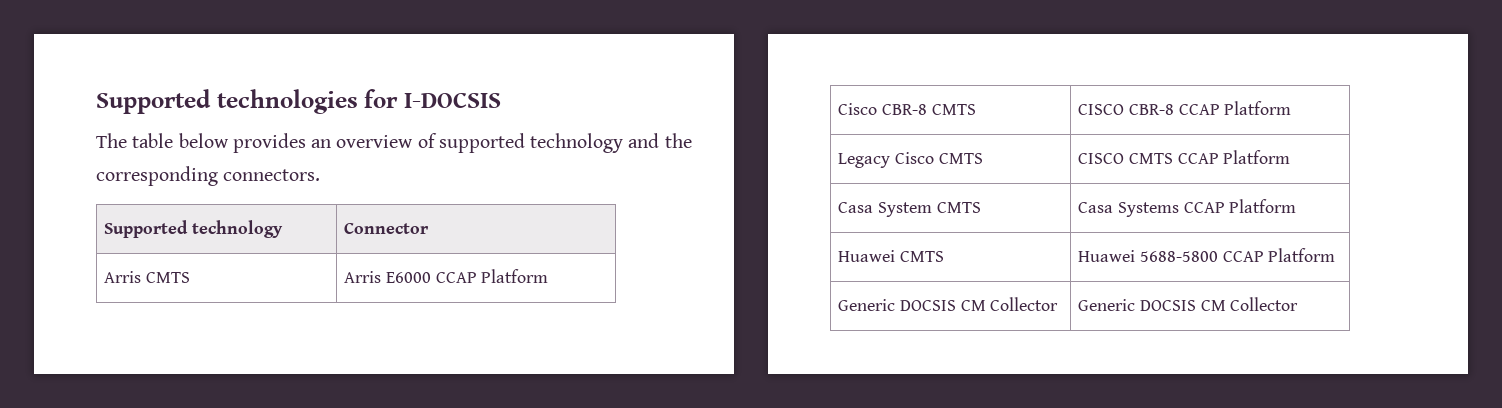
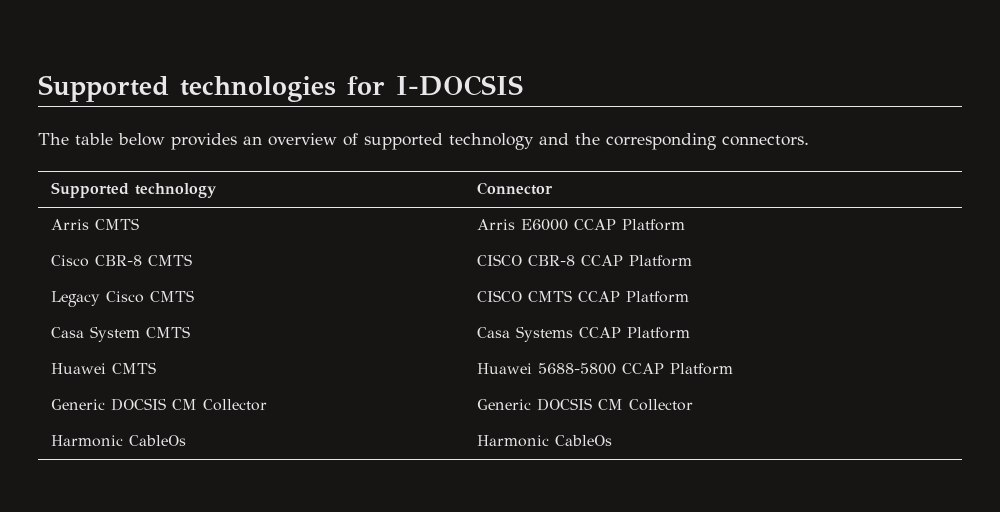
(1299, 304) none -> [50,435,186,447] [476,435,612,447] // Harmonic CableOs | Harmonic CableOs

